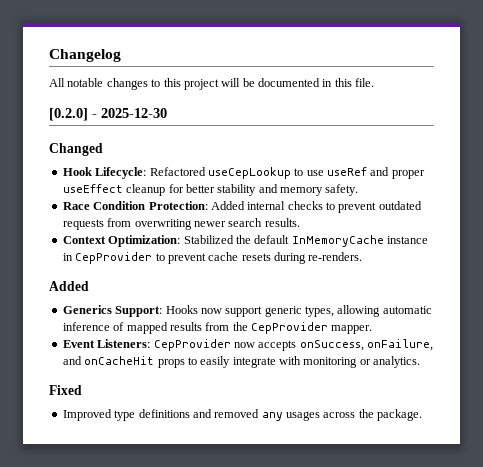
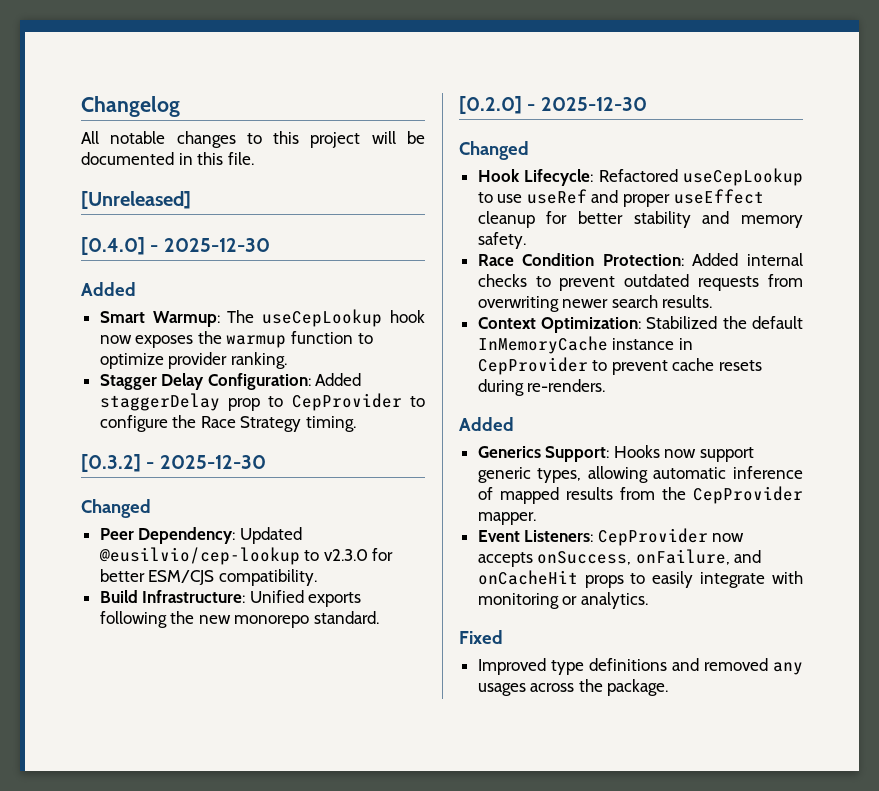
(375, 82) none -> [81,191,191,209] [81,237,270,255] [81,282,136,296] [99,309,425,327] [99,331,373,348] [99,352,287,369] [99,373,362,390] [99,393,425,411] [99,415,357,432] [81,454,266,472] [81,499,151,518] [99,527,302,544] [98,547,394,565] [99,569,317,586] [99,590,362,607] [99,611,380,628] // [Unreleased] // [0.4.0] - 2025-12-30 // Added // Smart Warmup: The useCepLookup hook now exposes the warmup function to optimize provider ranking. // Stagger Delay Configuration: Added staggerDelay prop to CepProvider to configure the Race Strategy timing. // [0.3.2] - 2025-12-30 // Changed // Peer Dependency: Updated @eusilvio/cep-lookup to v2.3.0 for better ESM/CJS compatibility. // Build Infrastructure: Unified exports following the new monorepo standard.

